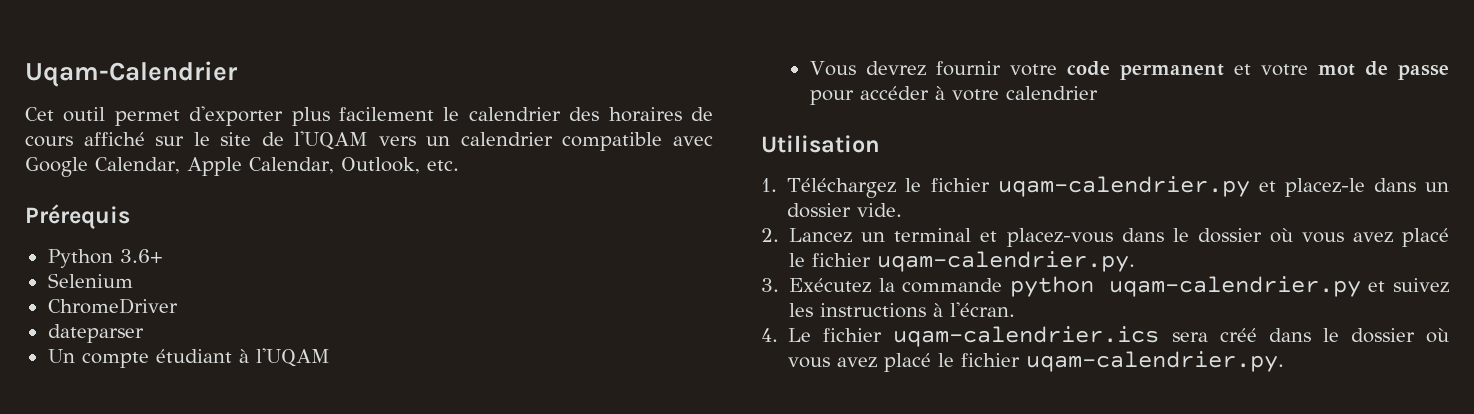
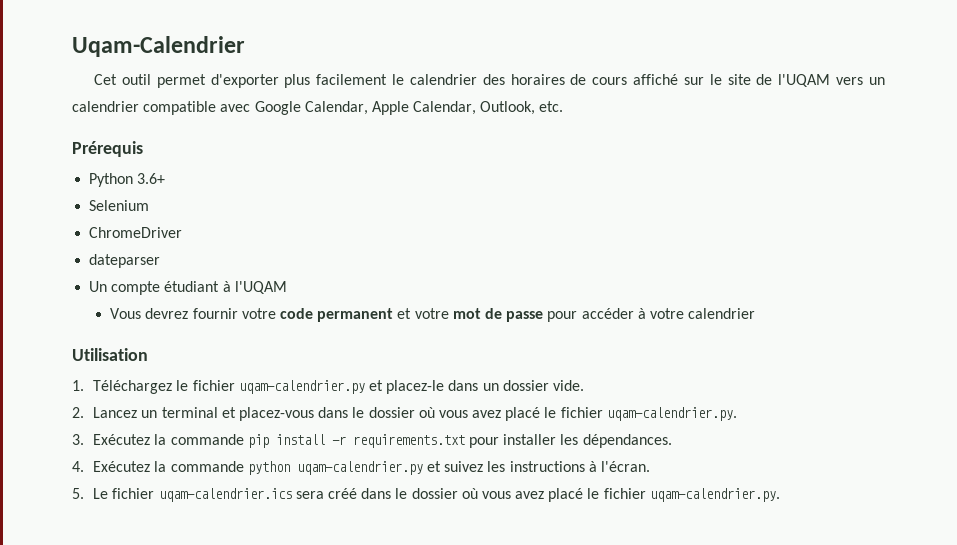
(1003, 285) none -> [247,434,672,448] [72,461,244,472] pip install -r requirements.txt pour installer les dépendances. // 4. Exécutez la commande
[761,328,778,342] 4. -> [72,488,84,499] 5.

